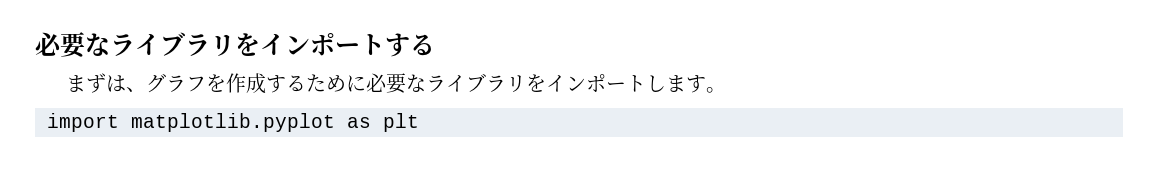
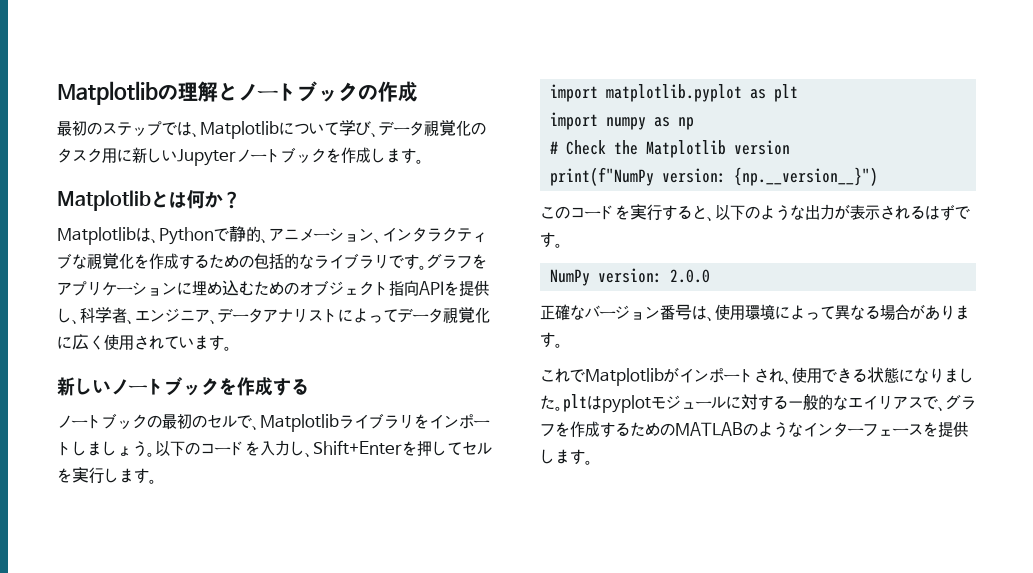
[35,32,435,58] [66,73,427,94] 必要なライブラリをインポートする // まずは、グラフを作成するために必要な -> [57,81,418,105] [57,120,486,139] [57,147,424,166] [57,189,241,211] [57,226,487,245] [57,253,487,270] [57,280,489,297] [57,307,490,325] [57,334,232,351] [57,377,309,396] [57,413,339,432] Matplotlibの理解とノートブックの作成 // 最初のステップでは、Matplotlibについて学び、データ視覚化のタスク用に新しいJupyterノートブックを作成します。 // Matplotlibとは何か？ // Matplotlibは、Pythonで静的、アニメーション、インタラクティブな視覚化を作成するための包括的なライブラリです。グラフをアプリケーションに埋め込むためのオブジェクト指向APIを提供し、科学者、エンジニア、データアナリストによってデータ視覚化に広く使用されています。 // 新しいノートブックを作成する // ノートブックの最初のセルで、Matplotlib
(687, 83) none -> [102,440,492,458] [57,467,134,484] しょう。以下のコードを入力し、Shift+Enterを押してセルを実行しま
(419, 122) none -> [550,112,695,130] [550,140,791,158] [550,167,879,186] [540,204,970,222] [540,232,563,248] [550,268,711,286] [540,304,970,322] [540,332,563,348] [540,367,974,386] [540,394,976,413] [540,421,968,438] [540,449,593,465] // import numpy as np // # Check the Matplotlib version // print(f"NumPy version: {np.__version__}") // このコードを実行すると、以下のような出力が表示されるはずです。 // NumPy version: 2.0.0 // 正確なバージョン番号は、使用環境によって異なる場合があります。 // これでMatplotlibがインポートされ、使用できる状態になりました。pltはpyplotモジュールに対する一般的なエイリアスで、グラフを作成するためのMATLABのようなインターフェースを提供します。

